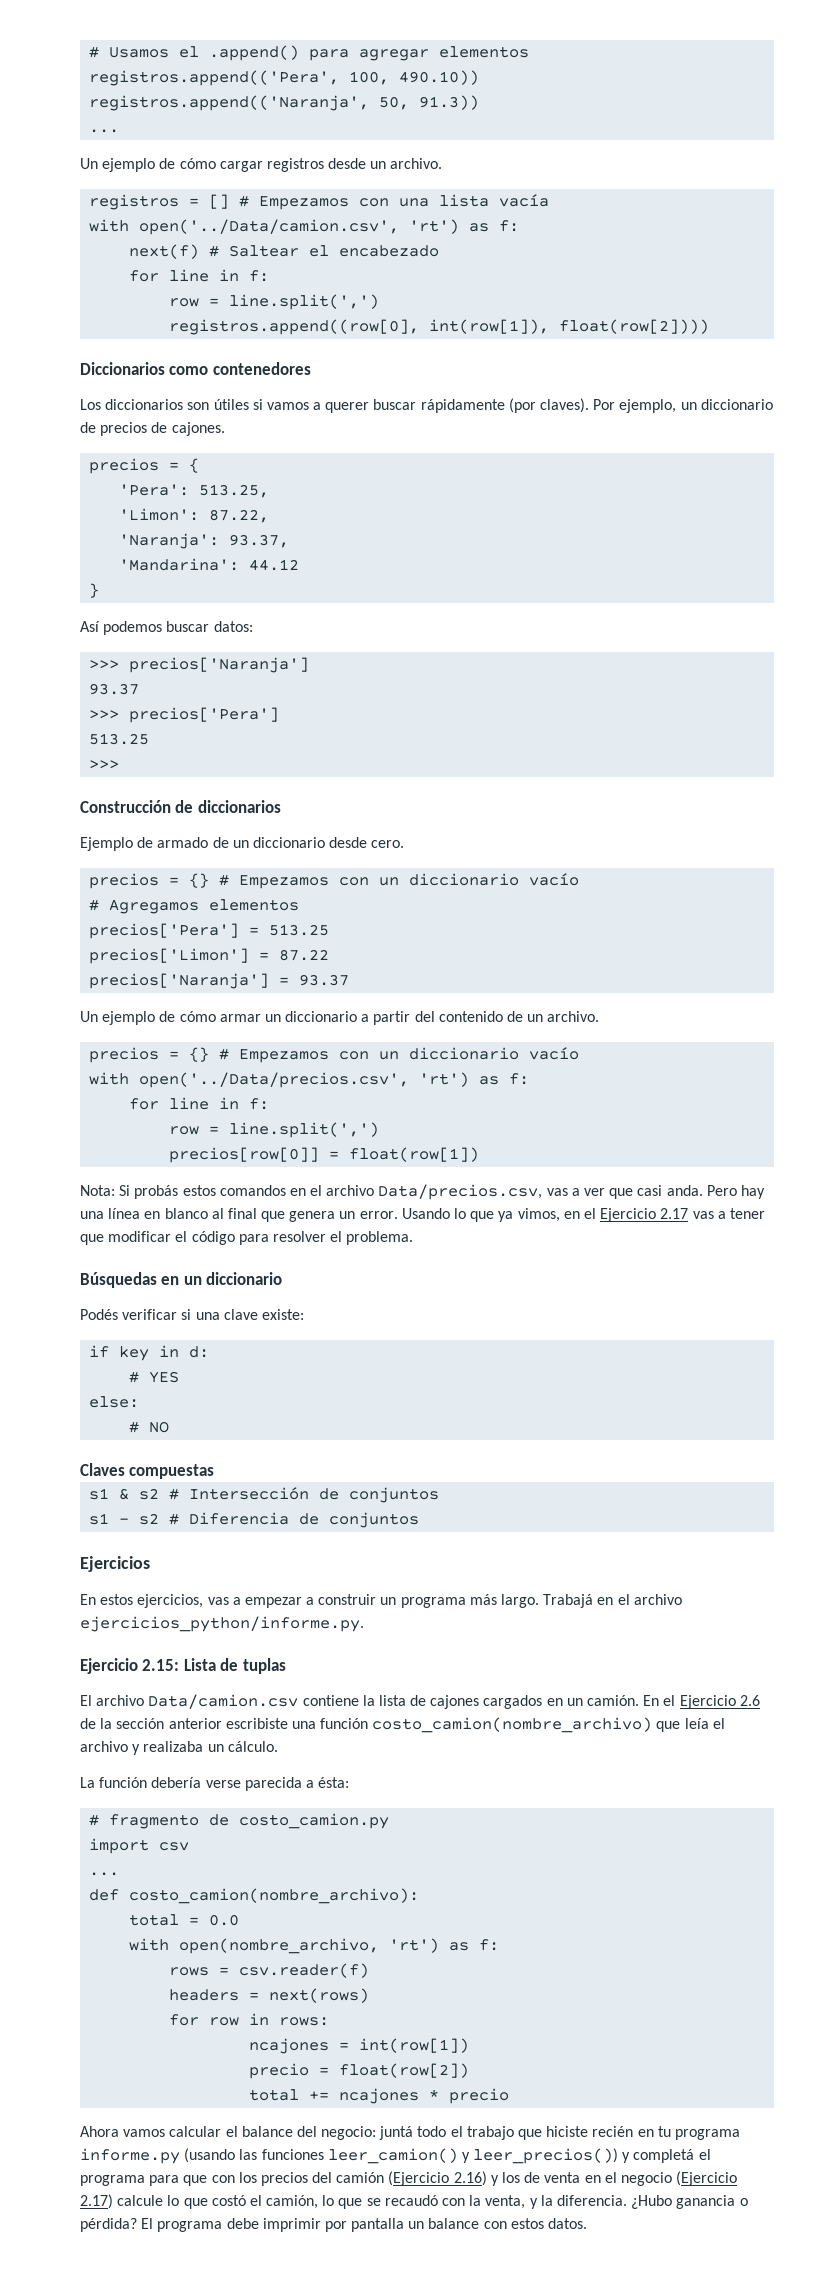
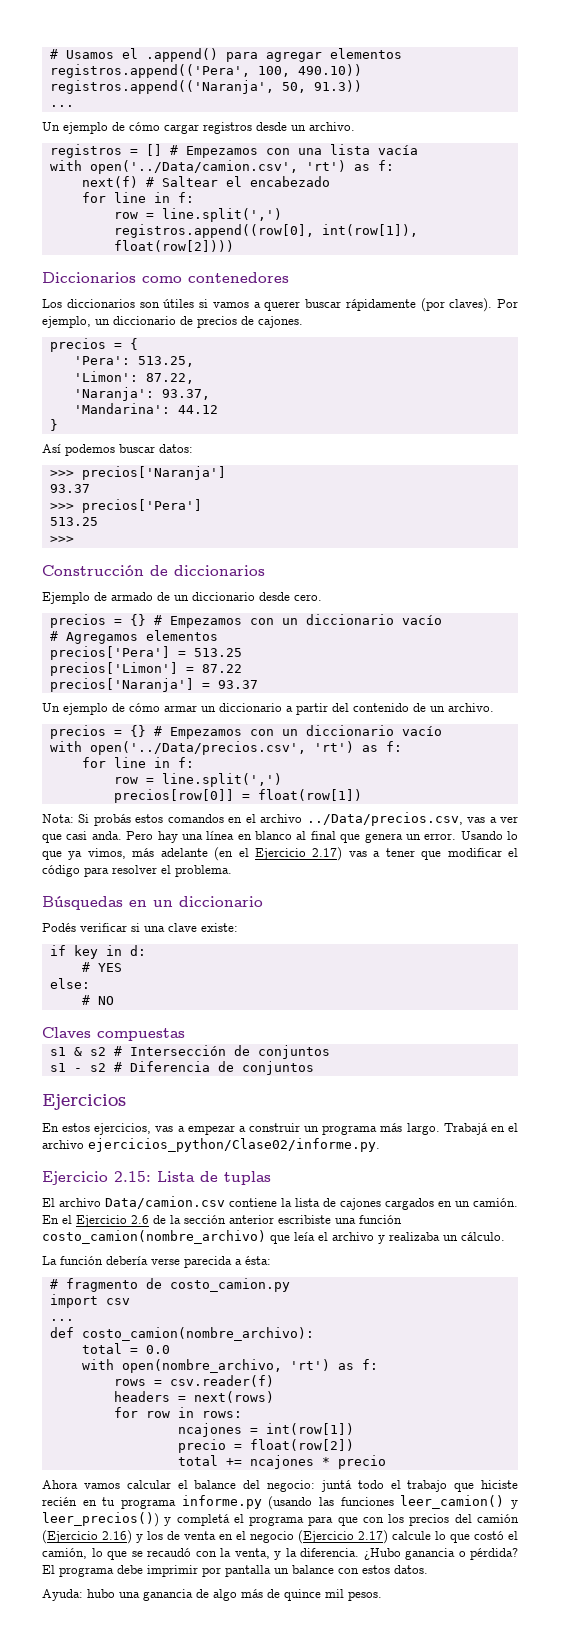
[378,1184,543,1200] Data/precios.csv, -> [306,812,463,826] ../Data/precios.csv,
[563,1208,689,1222] en el Ejercicio 2.17 -> [132,847,343,861] más adelante (en el Ejercicio 2.17)
[80,1616,364,1632] ejercicios_python/informe.py. -> [88,1138,380,1152] ejercicios_python/Clase02/informe.py.
(588, 2223) none -> [42,1589,382,1601] // Ayuda: hubo una ganancia de algo más de quince mil pesos.

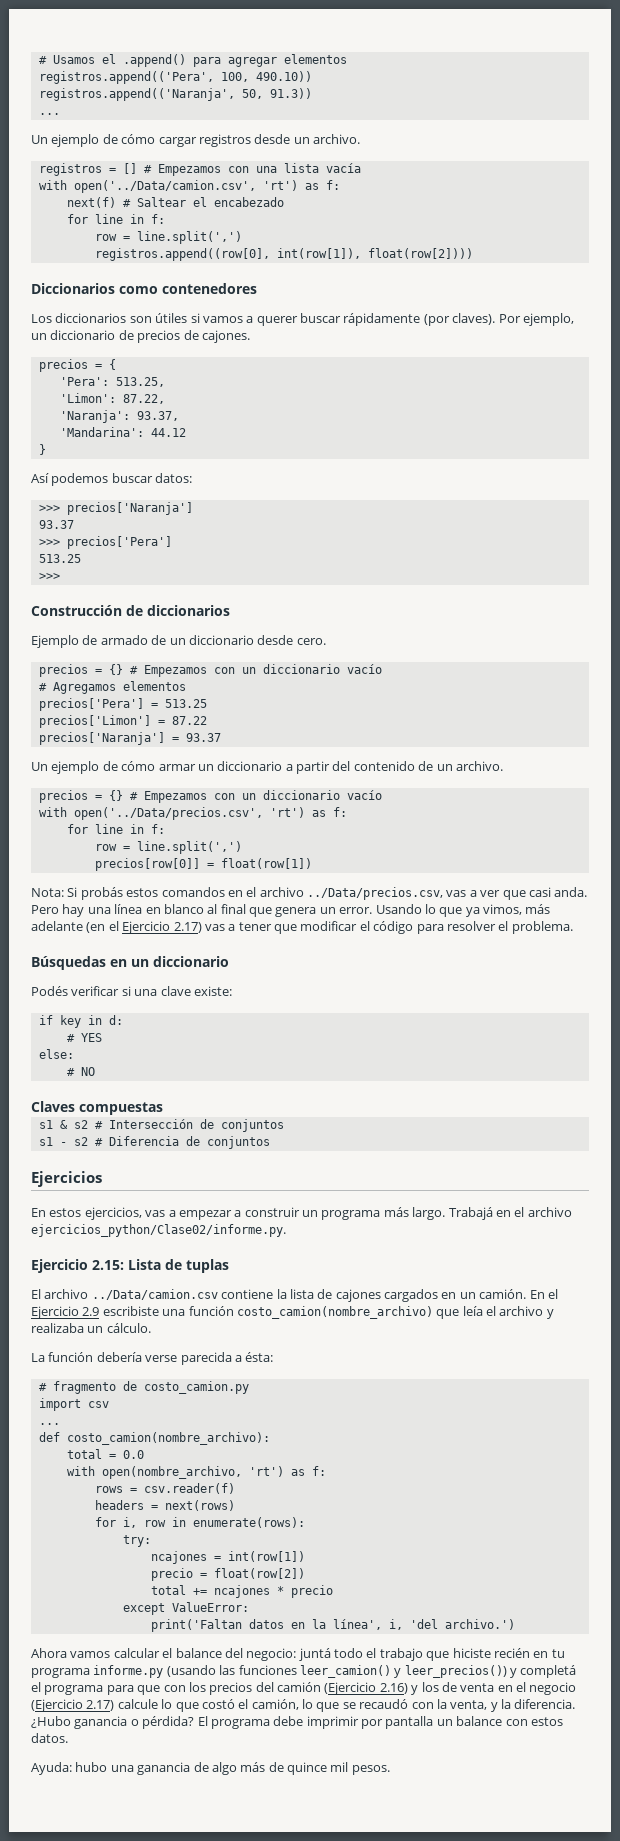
[105,1196,225,1209] Data/camion.csv -> [91,1289,218,1300] ../Data/camion.csv
[131,1215,274,1224] 2.6 de la sección anterior -> [82,1307,100,1316] 2.9
(138, 1412) none -> [122,1517,137,1528] i,
[201,1411,242,1418] rows: -> [192,1517,305,1528] [122,1535,151,1547] enumerate(rows): // try:
(386, 1462) none -> [122,1602,249,1615] [150,1619,515,1632] // except ValueError: // print('Faltan datos en la línea', i, 'del archivo.')

